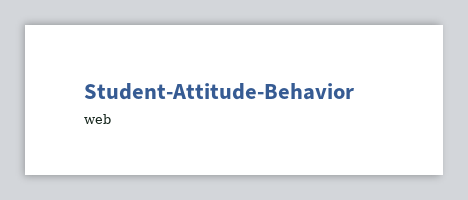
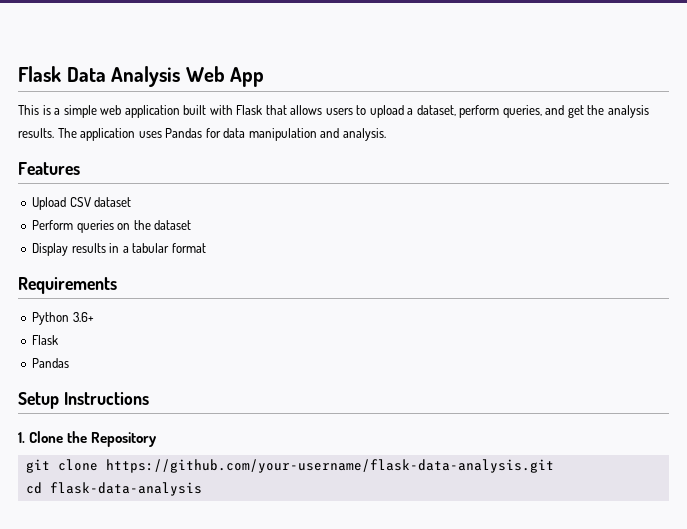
[84,83,354,100] [84,114,111,124] Student-Attitude-Behavior // web -> [18,66,265,87] [18,105,649,118] [18,128,386,141] [18,162,80,175] [32,197,132,210] [32,220,192,233] [32,243,206,256] [18,277,117,294] [32,312,94,325] [32,335,59,345] [32,358,70,368] [18,392,149,409] [18,431,158,447] [25,459,554,473] [25,482,202,496] Flask Data Analysis Web App // This is a simple web application built with Flask that allows users to upload a dataset, perform queries, and get the analysis results. The application uses Pandas for data manipulation and analysis. // Features // Upload CSV dataset // Perform queries on the dataset // Display results in a tabular format // Requirements // Python 3.6+ // Flask // Pandas // Setup Instructions // 1. Clone the Repository // git clone https://github.com/your-username/flask-data-analysis.git // cd flask-data-analysis

